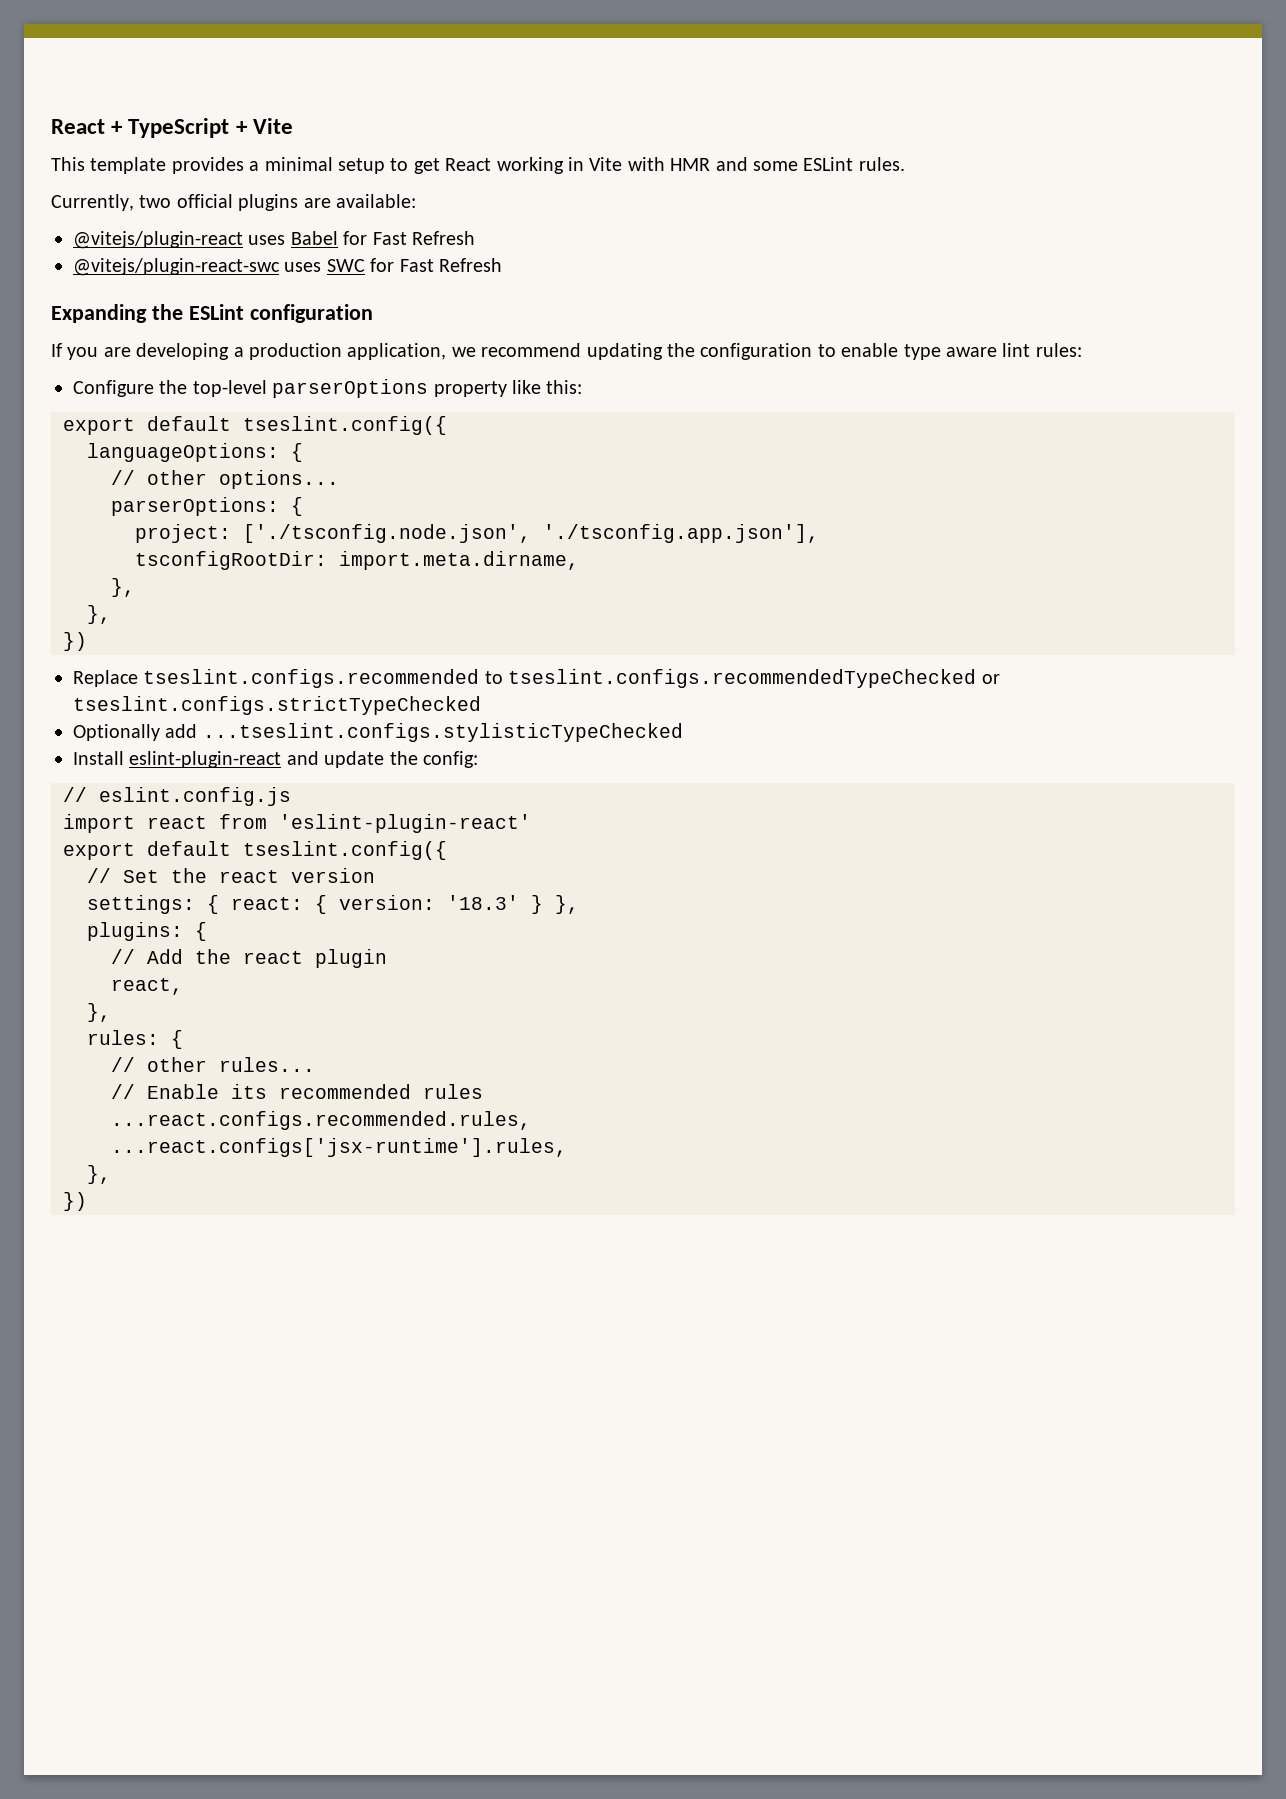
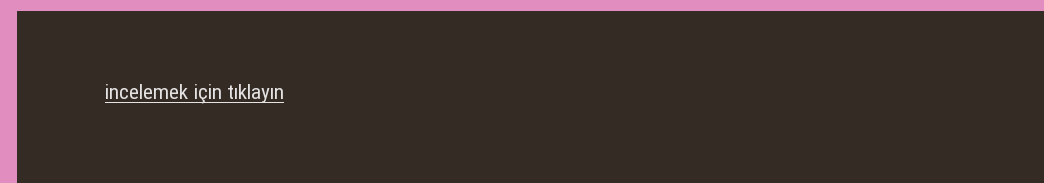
[51,118,293,138] [51,157,905,174] [51,194,416,211] [73,231,475,249] [73,258,502,276] [51,304,373,323] [51,343,1082,360] [73,379,583,398] [63,416,447,435] [87,443,303,462] [111,470,339,489] [111,497,303,516] [135,524,819,543] [135,551,579,570] [111,578,135,597] [87,605,111,624] [63,632,87,651] [73,669,1000,688] [73,696,481,715] [73,723,683,742] [73,751,478,768] [63,787,291,806] [63,814,531,833] [63,841,447,860] [87,868,375,883] [87,895,579,914] [87,922,207,941] [111,949,387,968] [111,978,183,995] [87,1003,111,1022] [87,1030,183,1049] [111,1057,315,1072] [111,1084,483,1099] [111,1111,531,1130] [111,1138,567,1157] [87,1165,111,1184] [63,1192,87,1211] React + TypeScript + Vite // This template provides a minimal setup to get React working in Vite with HMR and some ESLint rules. // Currently, two official plugins are available: // @vitejs/plugin-react uses Babel for Fast Refresh // @vitejs/plugin-react-swc uses SWC for Fast Refresh // Expanding the ESLint configuration // If you are developing a production application, we recommend updating the configuration to enable type aware lint rules: // Configure the top-level parserOptions property like this: // export default tseslint.config({ // languageOptions: { // // other options... // parserOptions: { // project: ['./tsconfig.node.json', './tsconfig.app.json'], // tsconfigRootDir: import.meta.dirname, // }, // }, // }) // Replace tseslint.configs.recommended to tseslint.configs.recommendedTypeChecked or tseslint.configs.strictTypeChecked // Optionally add ...tseslint.configs.stylisticTypeChecked // Install eslint-plugin-react and update the config: // // eslint.config.js // import react from 'eslint-plugin-react' // export default tseslint.config({ // // Set the react version // settings: { react: { version: '18.3' } }, // plugins: { // // Add the react plugin // react, // }, // rules: { // // other rules... // // Enable its recommended rules // ...react.configs.recommended.rules, // ...react.configs['jsx-runtime'].rules, // }, // }) -> [105,84,285,104] incelemek için tıklayın

